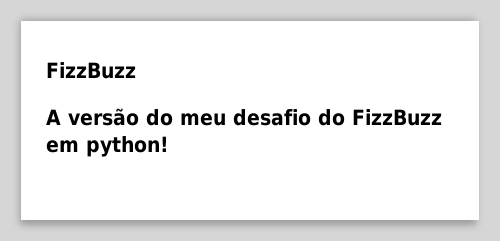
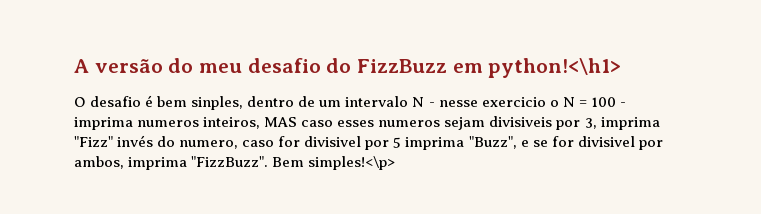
[46,62,136,79] FizzBuzz // -> (74, 66) none
[86,136,169,157] python! -> [488,58,622,78] [74,95,626,110] [74,116,660,130] [74,135,663,150] [74,156,396,170] python!<\h1> // O desafio é bem sinples, dentro de um intervalo N - nesse exercicio o N = 100 - imprima numeros inteiros, MAS caso esses numeros sejam divisiveis por 3, imprima "Fizz" invés do numero, caso for divisivel por 5 imprima "Buzz", e se for divisivel por ambos, imprima "FizzBuzz". Bem simples!<\p>

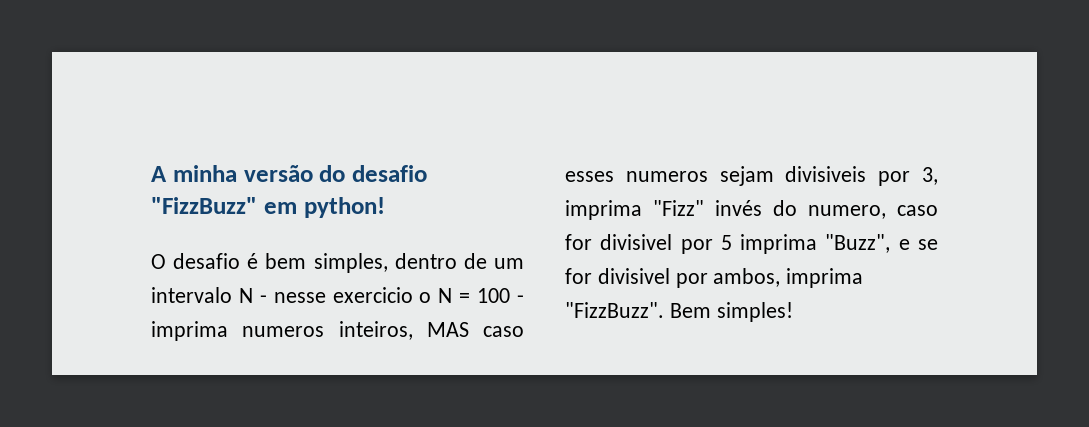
(89, 66) none -> [172,165,237,182] minha
[199,58,622,78] meu desafio do FizzBuzz em python!<\h1> -> [352,165,427,182] [151,197,385,218] desafio "FizzBuzz" em python!
[191,96,244,110] sinples, -> [313,253,388,273] simples,
[308,156,396,170] simples!<\p> -> [716,302,793,322] simples!

